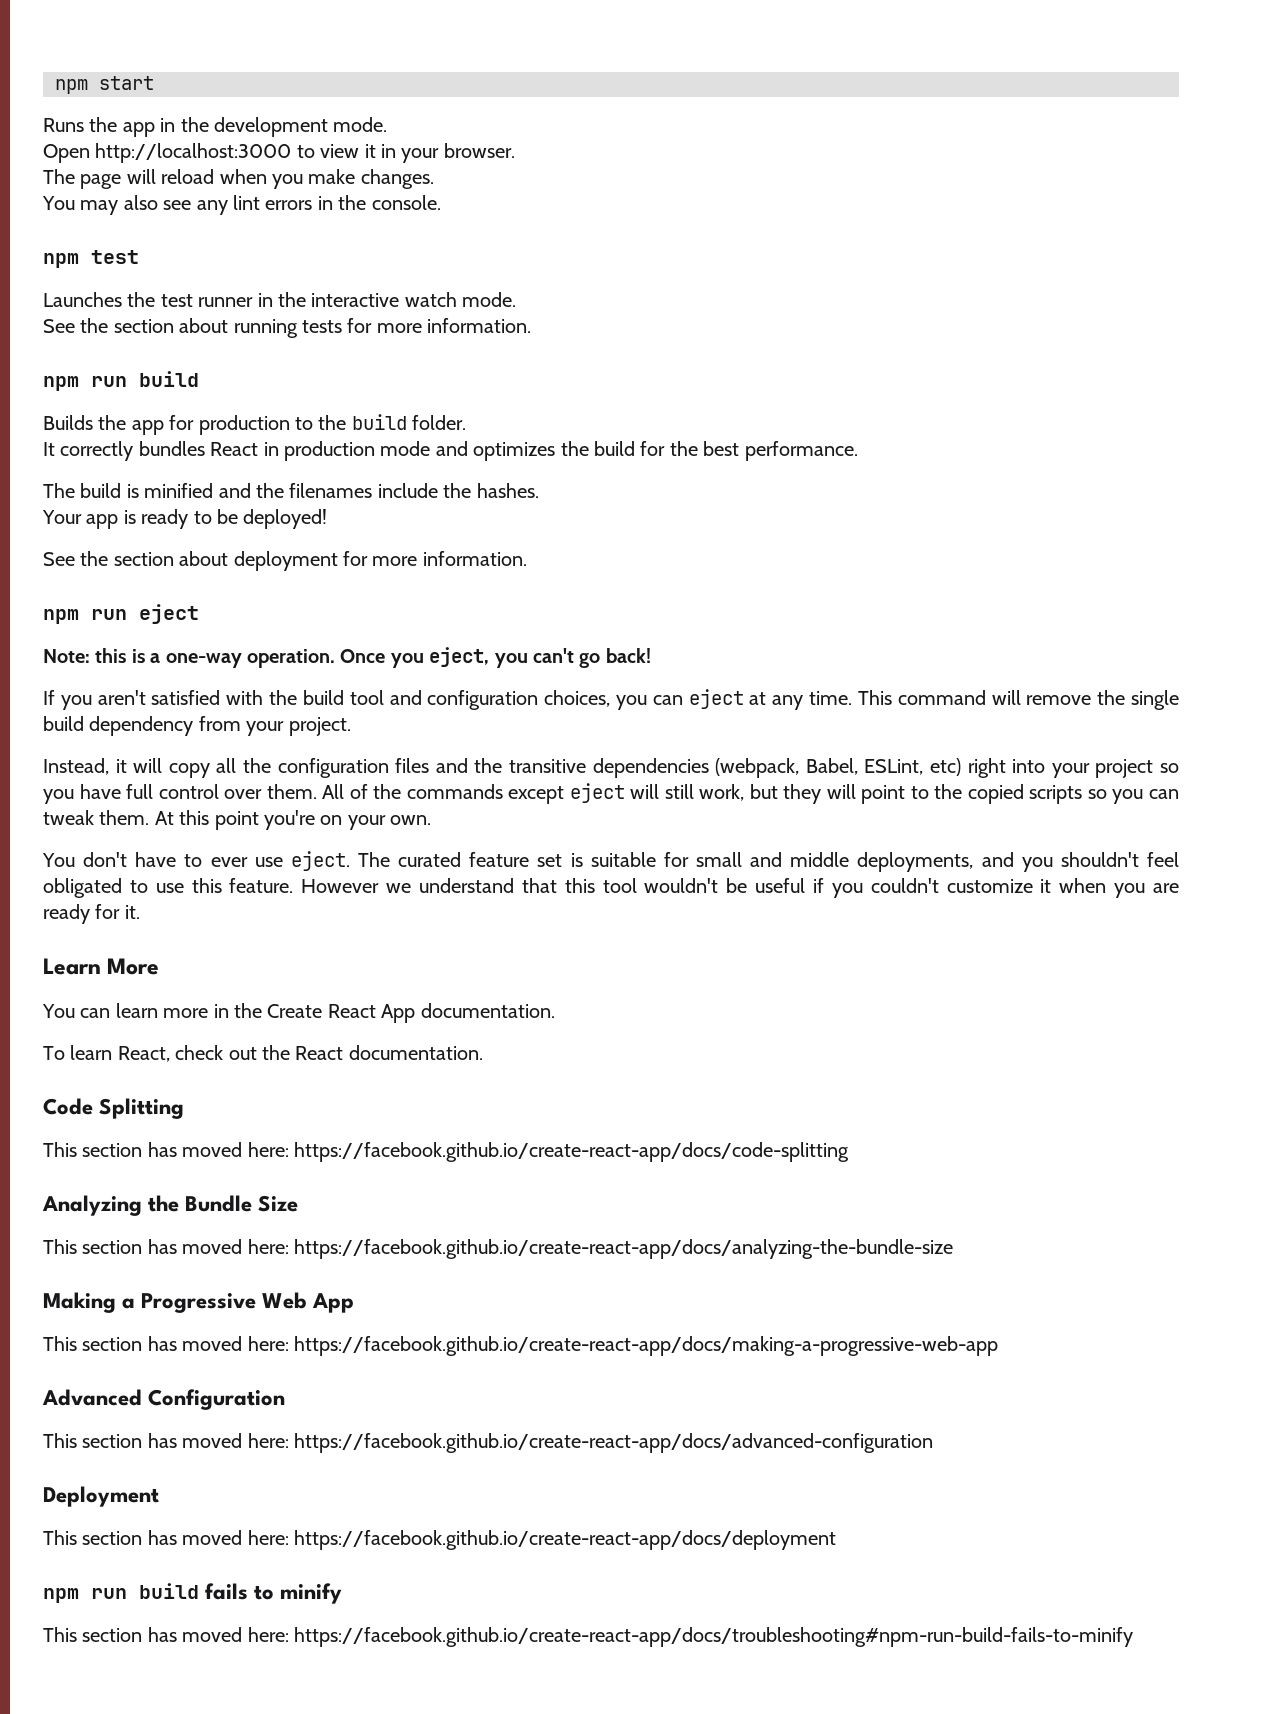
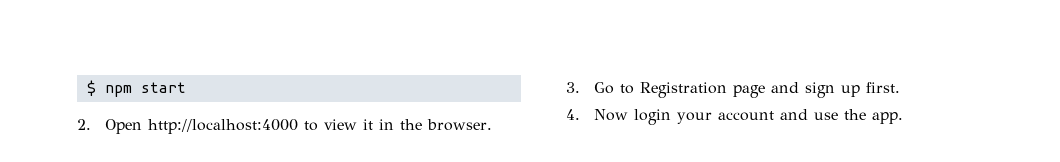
(55, 86) none -> [86,80,96,96] $
[43,117,388,137] [43,143,292,163] Runs the app in the development mode. // Open http://localhost:3000 -> [77,119,298,134] 2. Open http://localhost:4000
[401,148,440,163] your -> [399,119,422,130] the
[43,169,434,189] [42,195,441,215] [43,250,139,268] [43,292,517,307] [43,318,532,338] [43,371,199,391] [43,414,467,435] [43,441,858,461] [43,483,539,498] [42,509,328,529] [43,551,527,571] [43,604,199,624] [43,647,651,668] [43,689,1180,710] [43,716,351,736] [43,758,1179,778] [43,783,1179,804] [43,810,432,830] [42,851,1179,872] [43,878,1180,898] [43,904,140,924] [43,958,160,975] [42,1003,555,1023] [43,1045,483,1062] [43,1098,185,1119] [43,1142,849,1162] [42,1195,299,1216] [43,1239,953,1259] [43,1292,355,1313] [43,1336,998,1356] [42,1389,286,1410] [43,1433,933,1453] [43,1486,159,1507] [43,1530,836,1550] [43,1583,343,1604] [43,1627,1133,1647] The page will reload when you make changes. // You may also see any lint errors in the console. // npm test // Launches the test runner in the interactive watch mode. // See the section about running tests for more information. // npm run build // Builds the app for production to the build folder. // It correctly bundles React in production mode and optimizes the build for the best performance. // The build is minified and the filenames include the hashes. // Your app is ready to be deployed! // See the section about deployment for more information. // npm run eject // Note: this is a one-way operation. Once you eject, you can't go back! // If you aren't satisfied with the build tool and configuration choices, you can eject at any time. This command will remove the single build dependency from your project. // Instead, it will copy all the configuration files and the transitive dependencies (webpack, Babel, ESLint, etc) right into your project so you have full control over them. All of the commands except eject will still work, but they will point to the copied scripts so you can tweak them. At this point you're on your own. // You don't have to ever use eject. The curated feature set is suitable for small and middle deployments, and you shouldn't feel obligated to use this feature. However we understand that this tool wouldn't be useful if you couldn't customize it when you are ready for it. // Learn More // You can learn more in the Create React App documentation. // To learn React, check out the React documentation. // Code Splitting // This section has moved here: https://facebook.github.io/create-react-app/docs/code-splitting // Analyzing the Bundle Size // This section has moved here: https://facebook.github.io/create-react-app/docs/analyzing-the-bundle-size // Making a Progressive Web App // This section has moved here: https://facebook.github.io/create-react-app/docs/making-a-progressive-web-app // Advanced Configuration // This section has moved here: https://facebook.github.io/create-react-app/docs/advanced-configuration // Deployment // This section has moved here: https://facebook.github.io/create-react-app/docs/deployment // npm run build fails to minify // This section has moved here: https://facebook.github.io/create-react-app/docs/troubleshooting#npm-run-build-fails-to-minify -> [566,82,900,98] [566,109,903,125] 3. Go to Registration page and sign up first. // 4. Now login your account and use the app.

